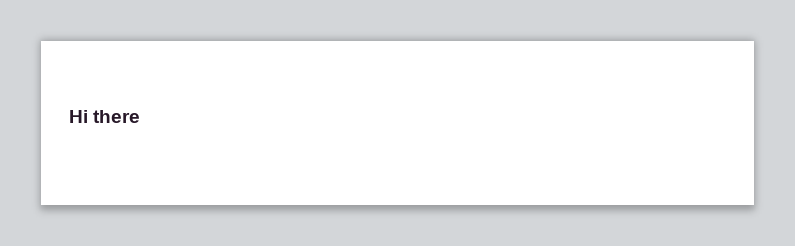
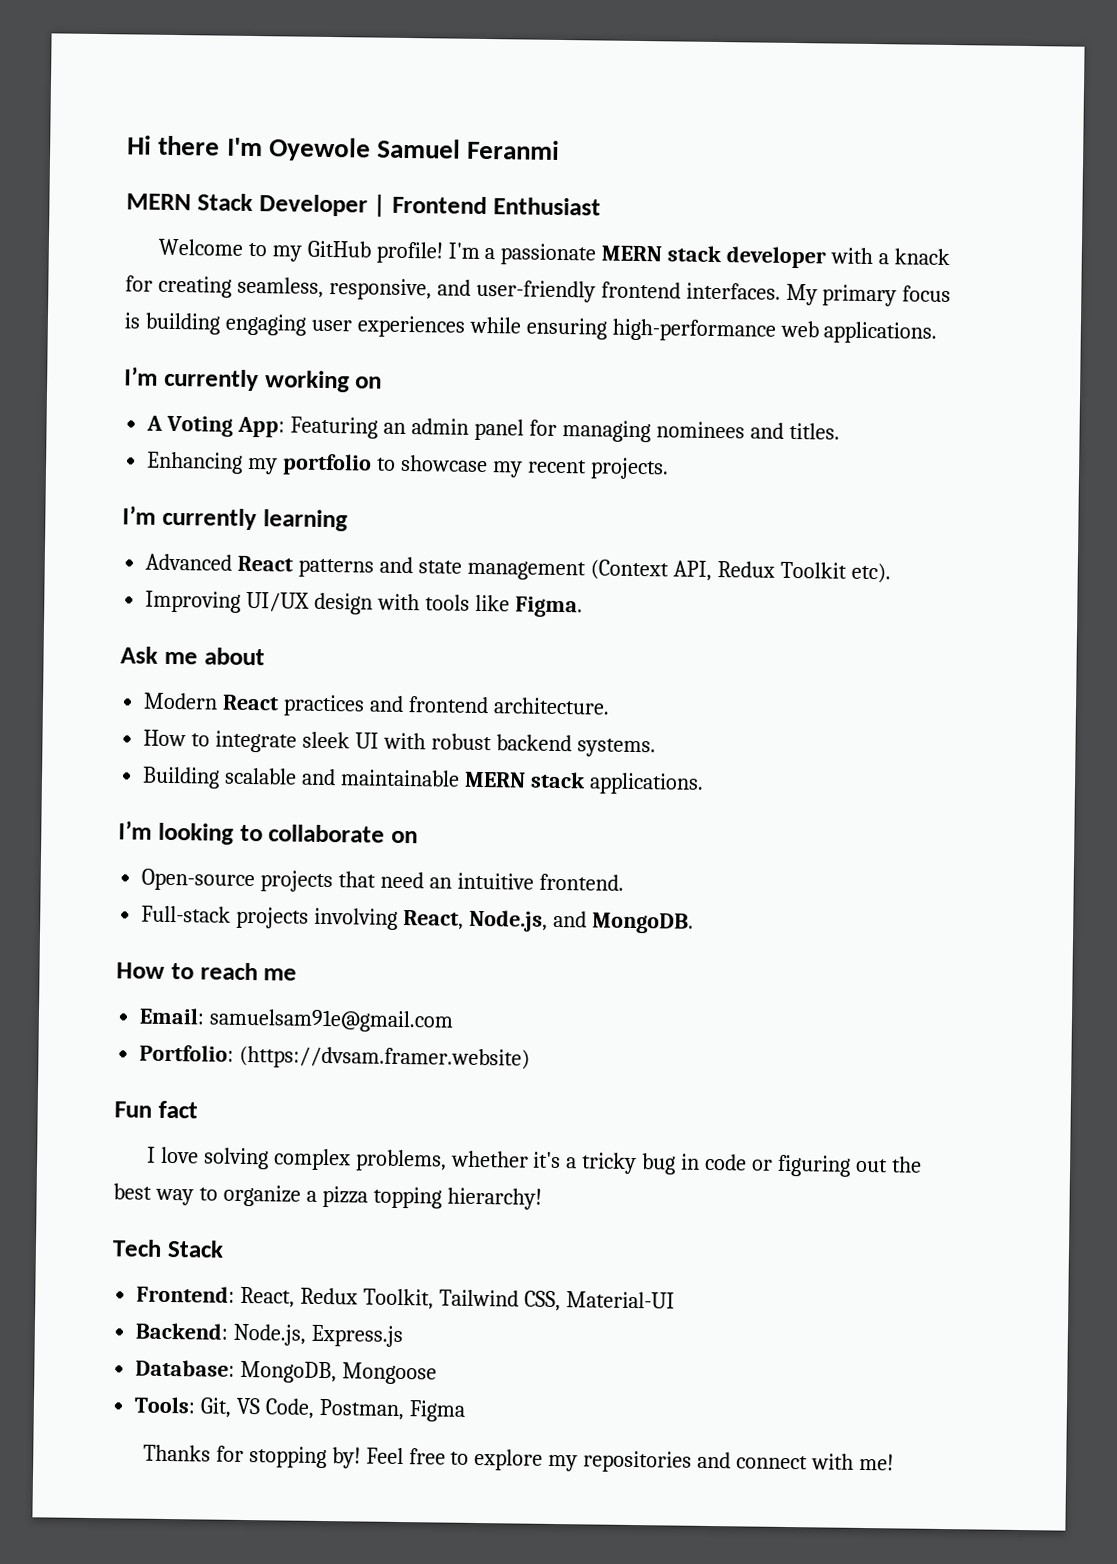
(141, 116) none -> [226,137,561,162] [126,193,601,217] [157,238,951,269] [125,275,952,307] [124,312,938,344] [124,366,383,393] [146,415,840,443] [146,451,669,480] [122,505,348,532] [145,553,891,584] [145,590,583,618] [120,646,265,666] [143,692,610,717] [143,729,656,758] [142,766,704,795] [118,820,418,845] [141,868,624,893] [141,905,694,934] [116,962,298,981] [139,1007,455,1033] [139,1044,531,1071] [114,1100,198,1119] [146,1146,922,1177] [113,1183,542,1210] [112,1239,224,1258] [136,1285,675,1312] [135,1322,404,1348] [135,1359,438,1385] [134,1396,465,1422] [142,1444,895,1473] I'm Oyewole Samuel Feranmi // MERN Stack Developer | Frontend Enthusiast // Welcome to my GitHub profile! I'm a passionate MERN stack developer with a knack for creating seamless, responsive, and user-friendly frontend interfaces. My primary focus is building engaging user experiences while ensuring high-performance web applications. // I’m currently working on // A Voting App: Featuring an admin panel for managing nominees and titles. // Enhancing my portfolio to showcase my recent projects. // I’m currently learning // Advanced React patterns and state management (Context API, Redux Toolkit etc). // Improving UI/UX design with tools like Figma. // Ask me about // Modern React practices and frontend architecture. // How to integrate sleek UI with robust backend systems. // Building scalable and maintainable MERN stack applications. // I’m looking to collaborate on // Open-source projects that need an intuitive frontend. // Full-stack projects involving React, Node.js, and MongoDB. // How to reach me // Email: samuelsam91e@gmail.com // Portfolio: (https://dvsam.framer.website) // Fun fact // I love solving complex problems, whether it's a tricky bug in code or figuring out the best way to organize a pizza topping hierarchy! // Tech Stack // Frontend: React, Redux Toolkit, Tailwind CSS, Material-UI // Backend: Node.js, Express.js // Database: MongoDB, Mongoose // Tools: Git, VS Code, Postman, Figma // Thanks for stopping by! Feel free to explore my repositories and connect with me!

